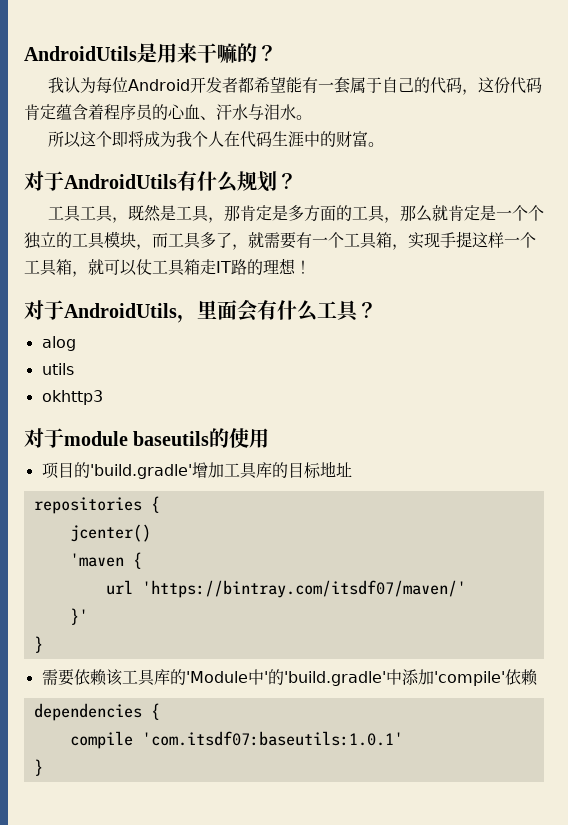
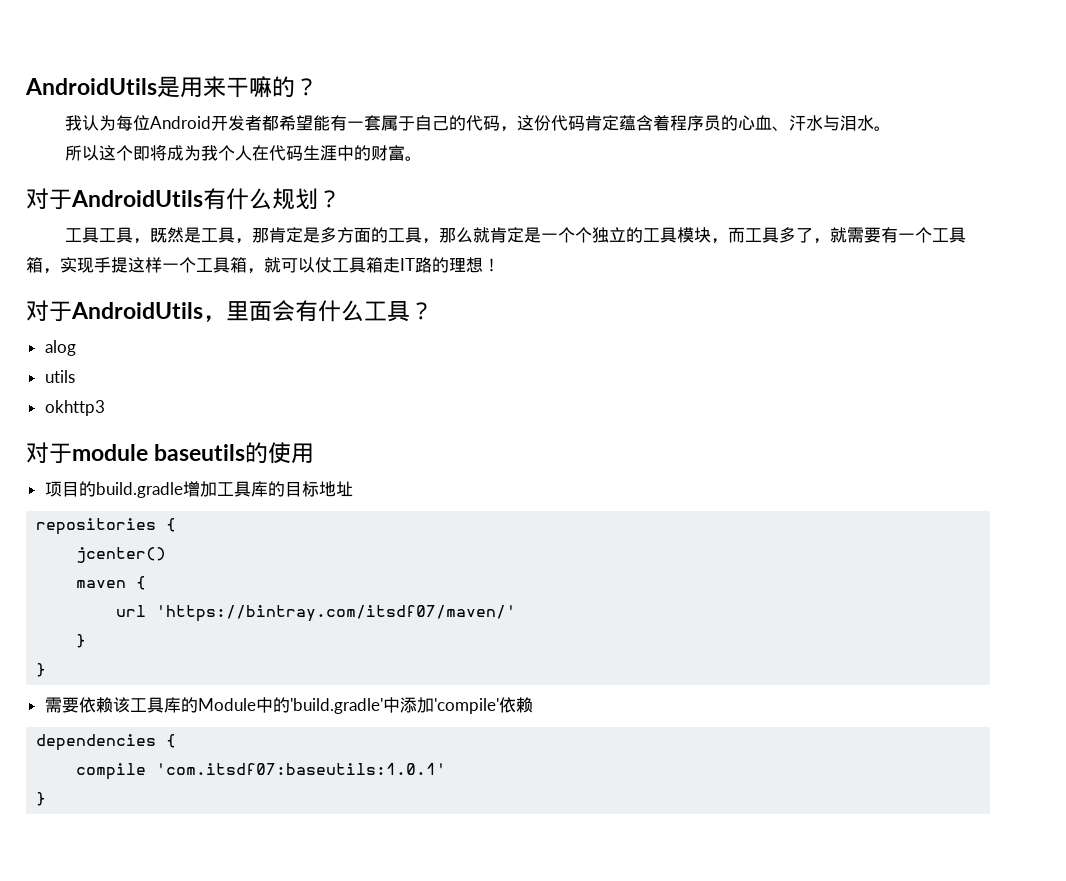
[89,464,192,479] 'build.gradle' -> [95,482,183,498] build.gradle
[69,553,124,567] 'maven -> [76,580,127,588] maven
[69,608,88,625] }' -> [76,634,87,648] }
[185,669,268,685] 'Module中' -> [197,697,273,713] Module中

